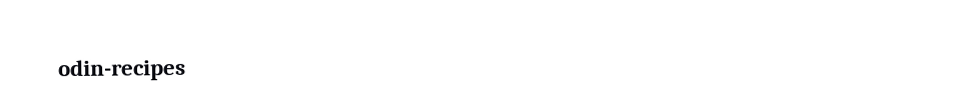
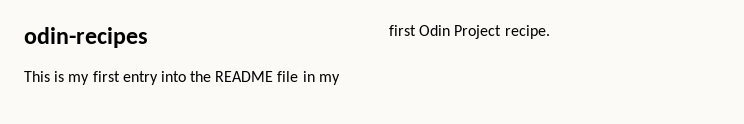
(186, 70) none -> [24,71,340,85] [389,25,550,39] // This is my first entry into the README file in my first Odin Project recipe.

